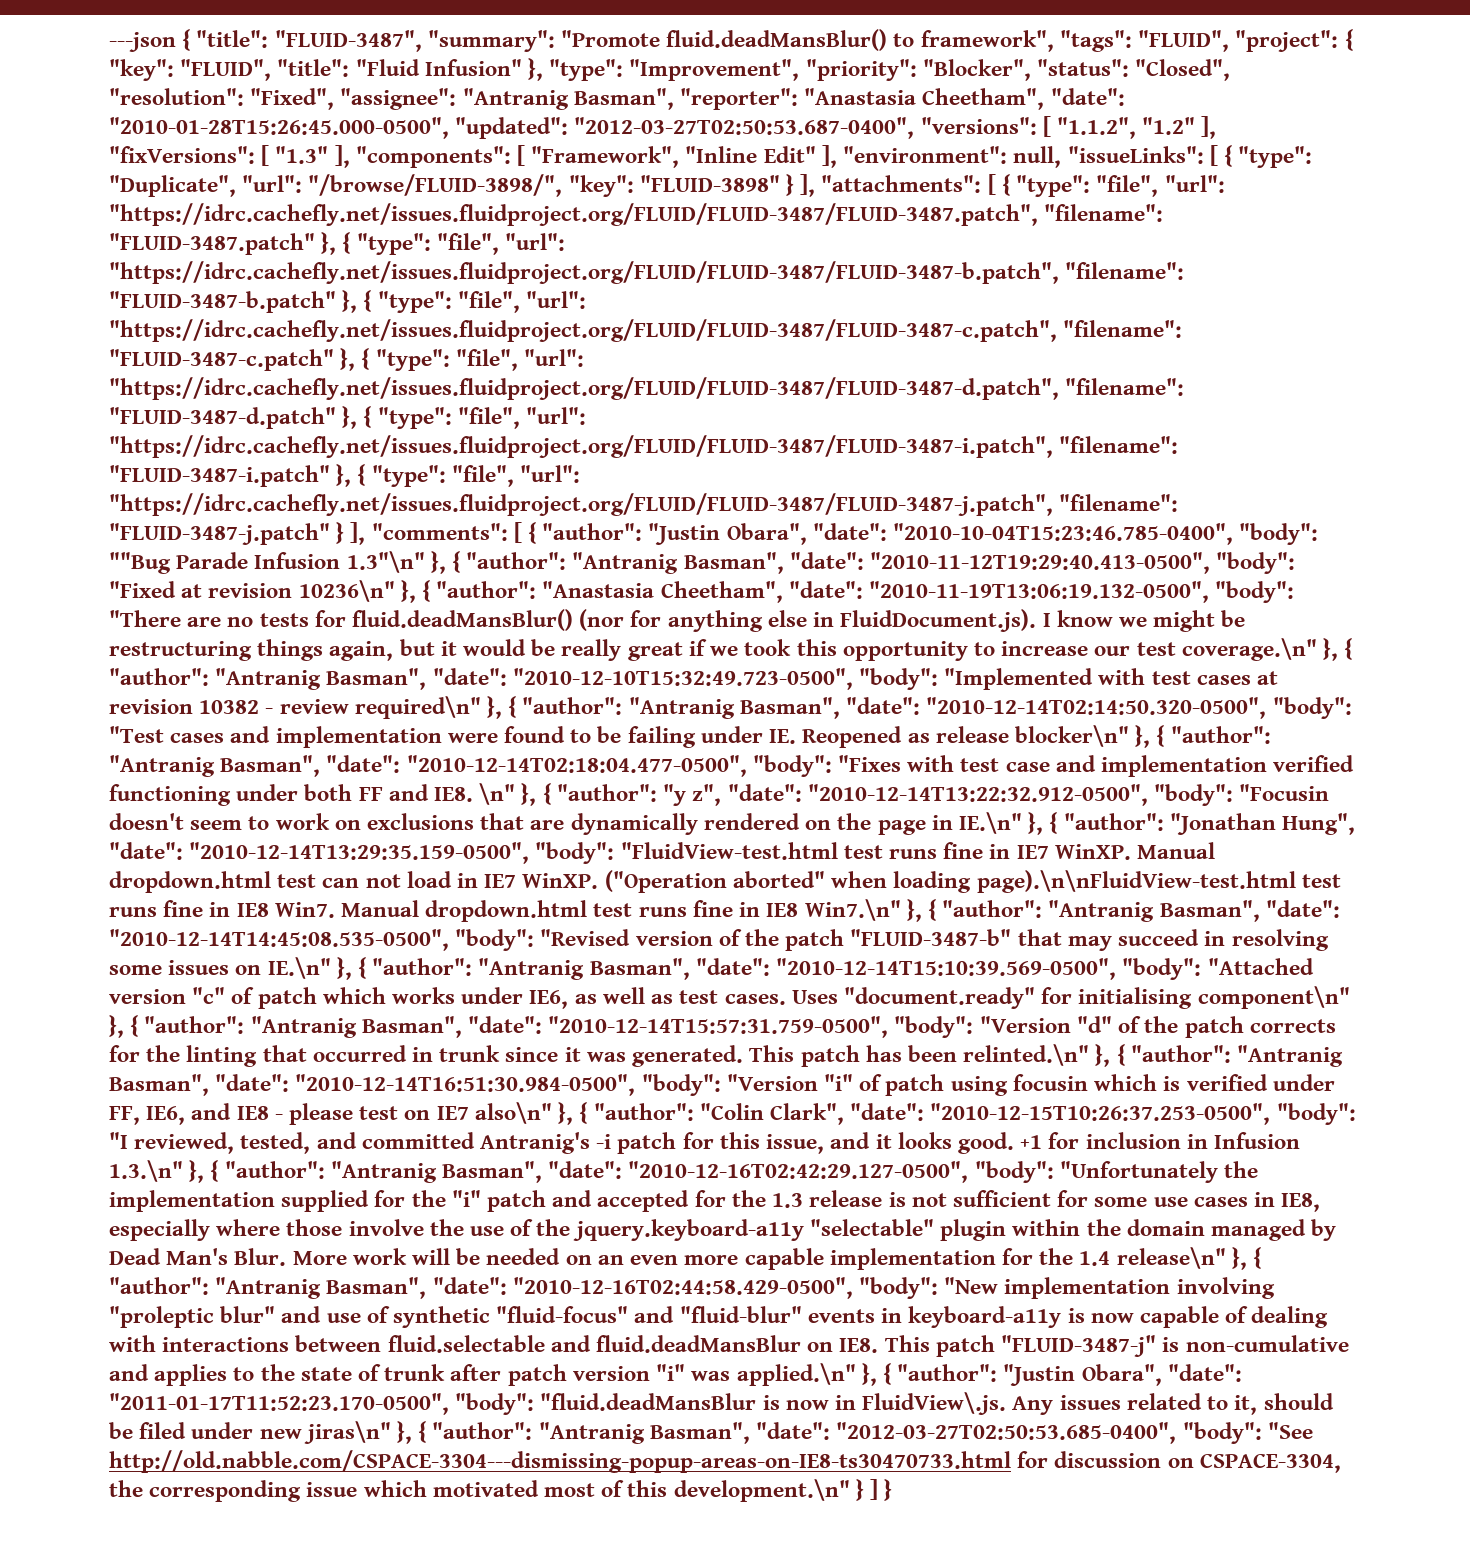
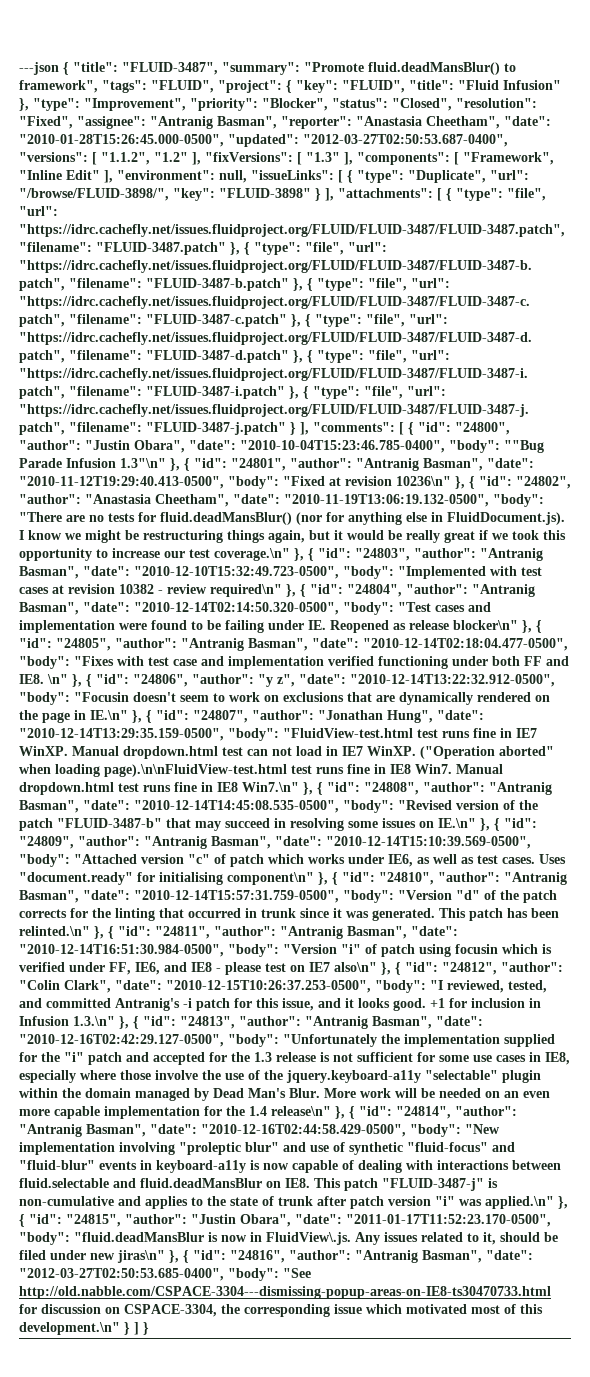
(537, 533) none -> [418,422,510,435] "id": "24800",
(461, 562) none -> [194,458,286,471] "id": "24801",
(431, 591) none -> [479,476,571,489] "id": "24802",
(1353, 649) none -> [318,548,410,561] "id": "24803",
(517, 707) none -> [310,584,402,597] "id": "24804",
(1165, 736) none -> [19,638,111,651] "id": "24805",
(551, 794) none -> [96,674,188,687] "id": "24806",
(1058, 823) none -> [156,710,248,723] "id": "24807",
(936, 910) none -> [327,782,419,795] "id": "24808",
(367, 968) none -> [504,818,537,828] [19,836,74,849] "id": "24809",
(139, 1026) none -> [342,872,434,885] "id": "24810",
(1125, 1055) none -> [118,926,210,939] "id": "24811",
(588, 1113) none -> [405,962,497,975] "id": "24812",
(219, 1171) none -> [143,1016,235,1029] "id": "24813",
(1261, 1258) none -> [359,1106,451,1119] "id": "24814",
(891, 1374) none -> [29,1214,121,1227] "id": "24815",
(427, 1432) none -> [193,1250,285,1263] "id": "24816",

